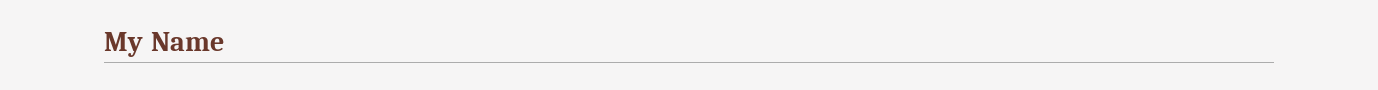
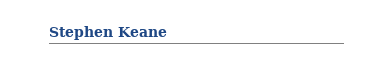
[104,32,224,57] My Name -> [49,26,167,40] Stephen Keane

